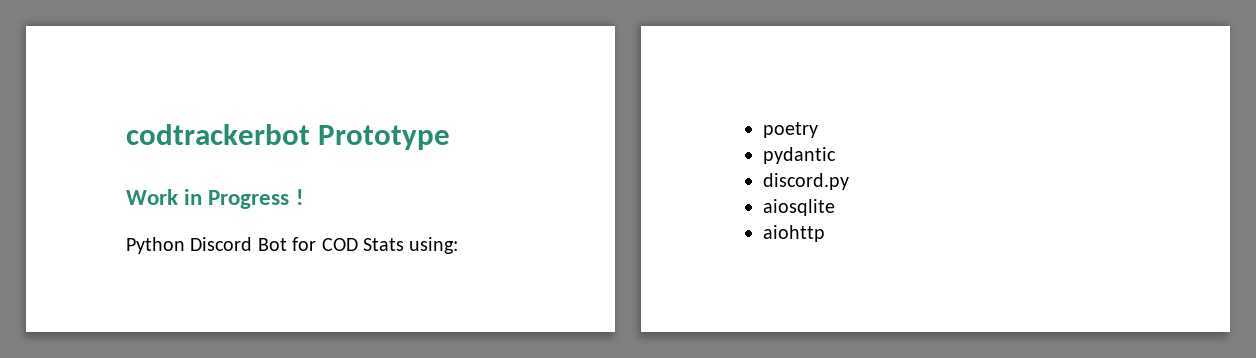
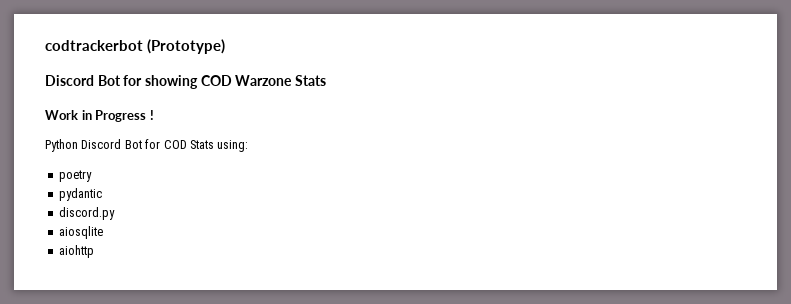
[318,125,451,150] Prototype -> [147,39,225,54] [45,75,326,89] (Prototype) // Discord Bot for showing COD Warzone Stats

